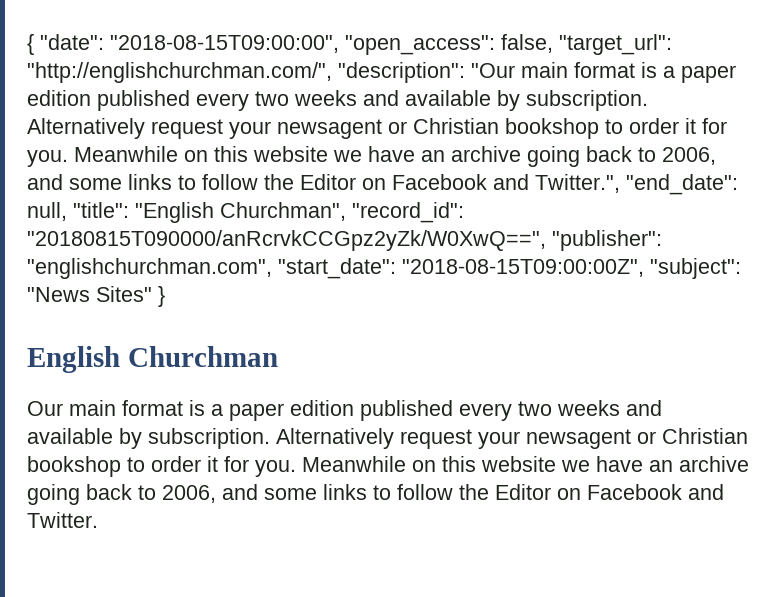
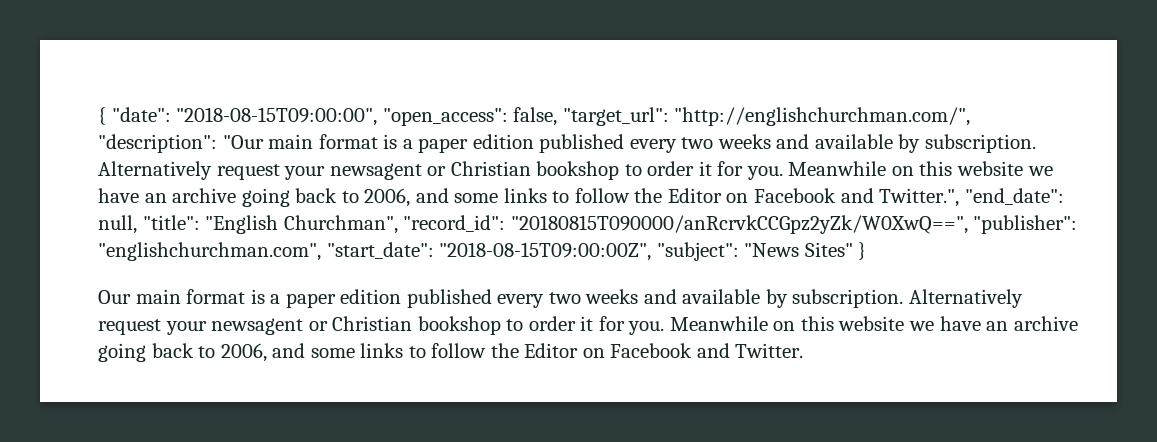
[27,346,278,373] // English Churchman -> (867, 251) none

